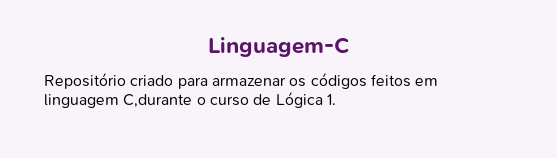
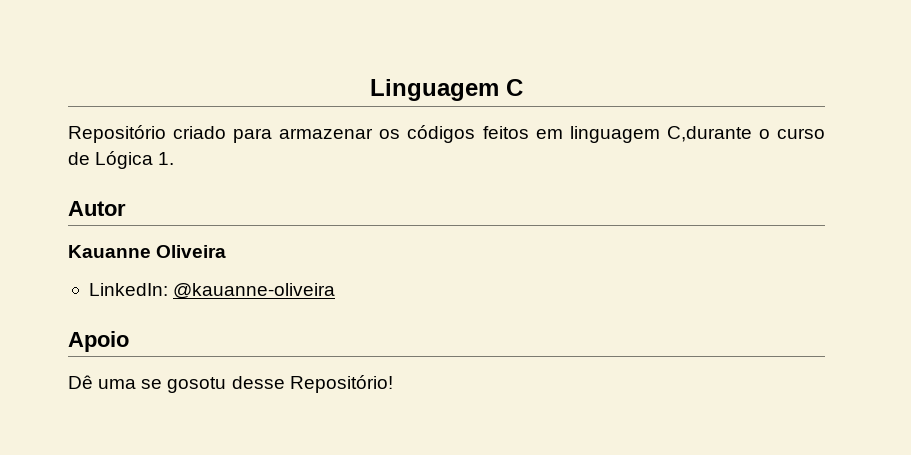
[208,37,350,57] Linguagem-C -> [370,79,523,101] Linguagem C
(336, 99) none -> [68,201,126,216] [68,245,227,258] [88,283,336,299] [68,331,129,352] [68,375,393,393] // Autor // Kauanne Oliveira // LinkedIn: @kauanne-oliveira // Apoio // Dê uma se gosotu desse Repositório!

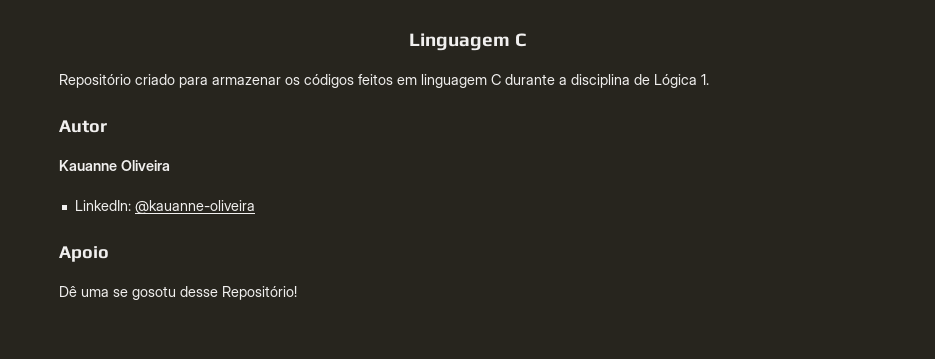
[666,126,826,142] C,durante o curso -> [491,74,630,88] C durante a disciplina

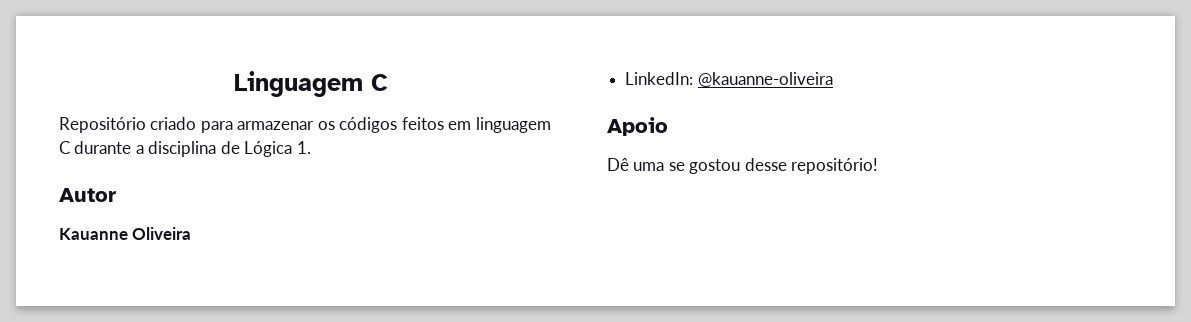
[132,286,297,300] gosotu desse Repositório! -> [689,158,879,174] gostou desse repositório!

